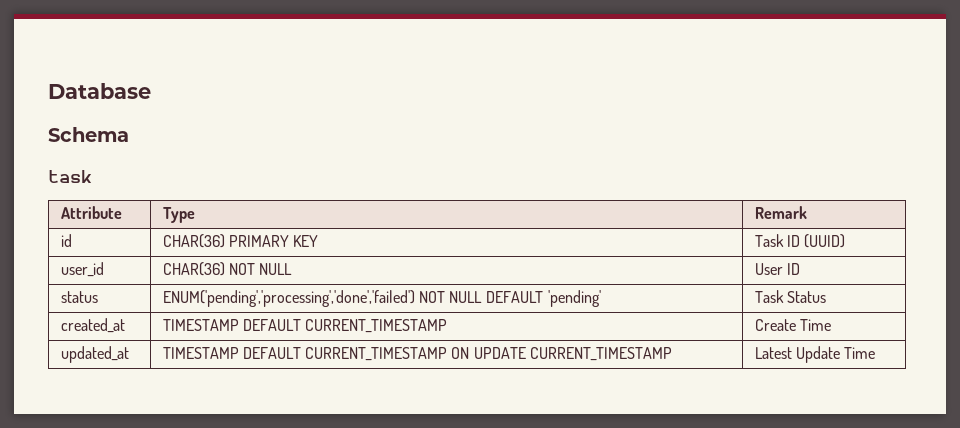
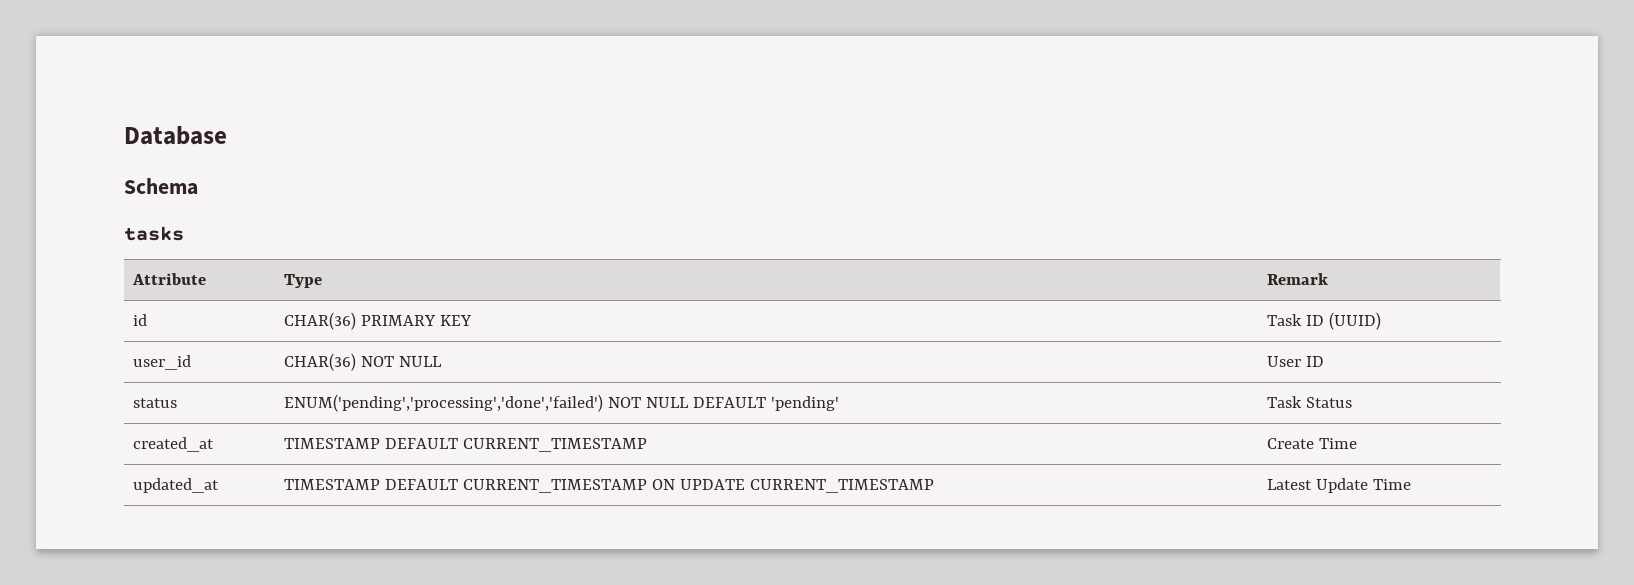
[48,170,92,183] task -> [124,226,184,241] tasks

